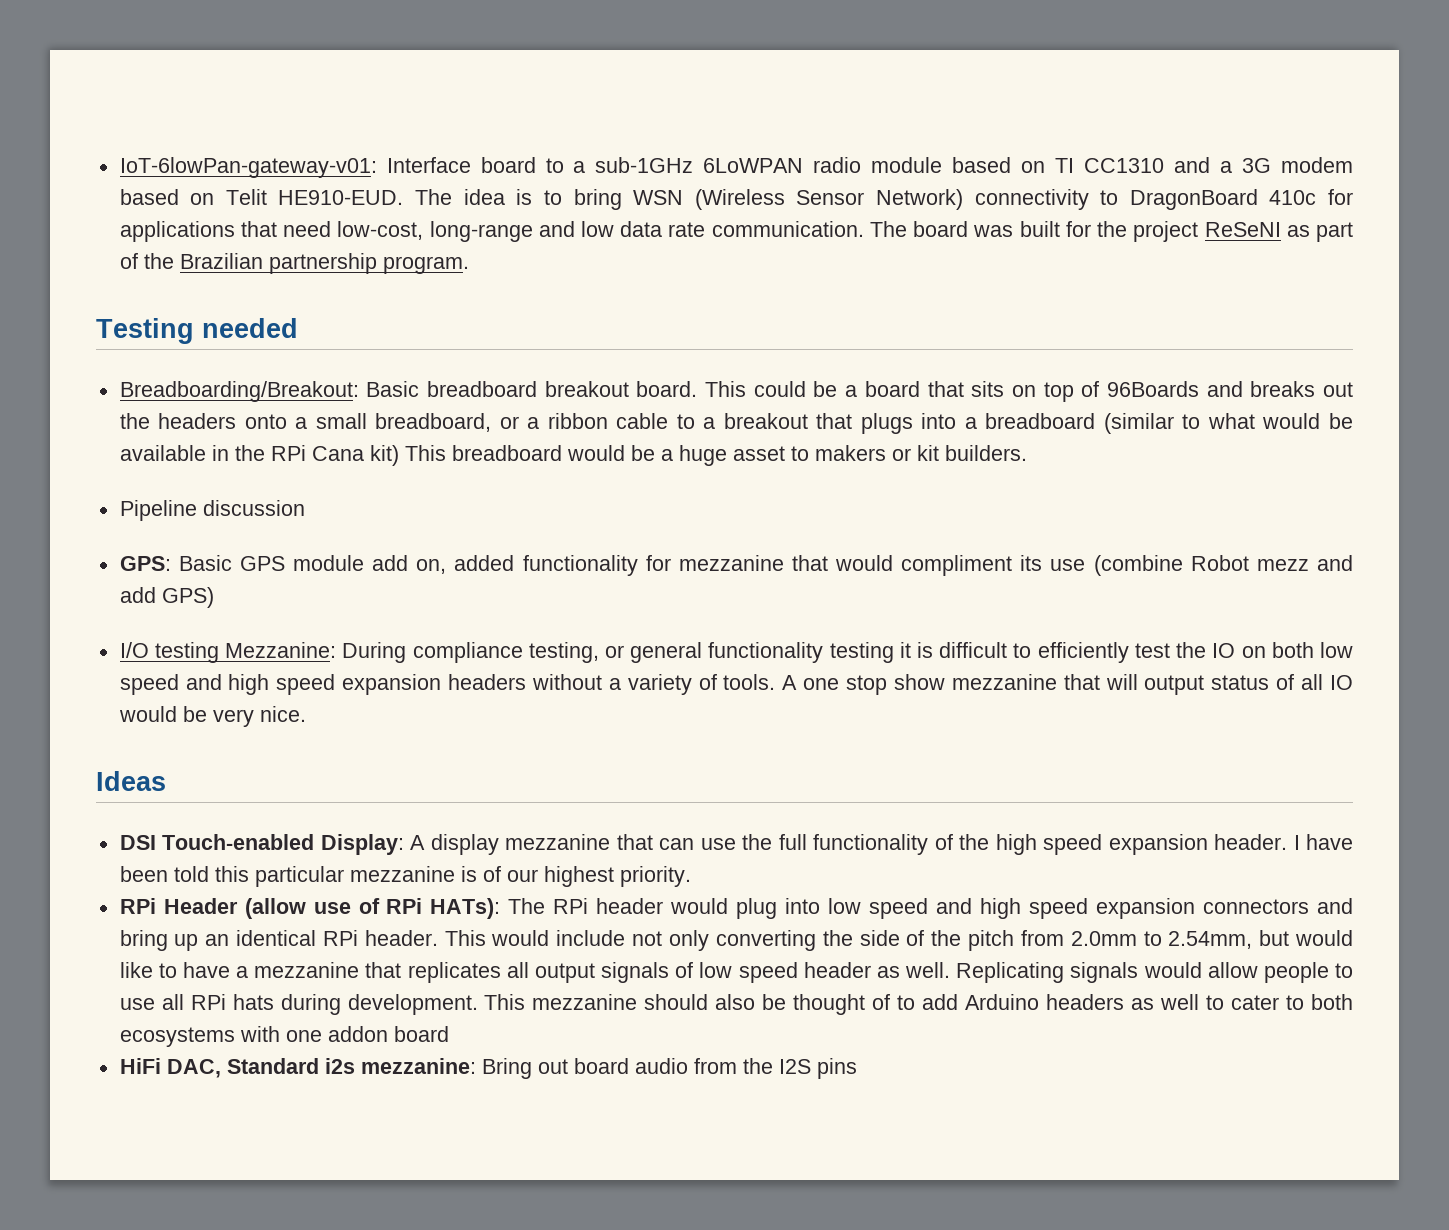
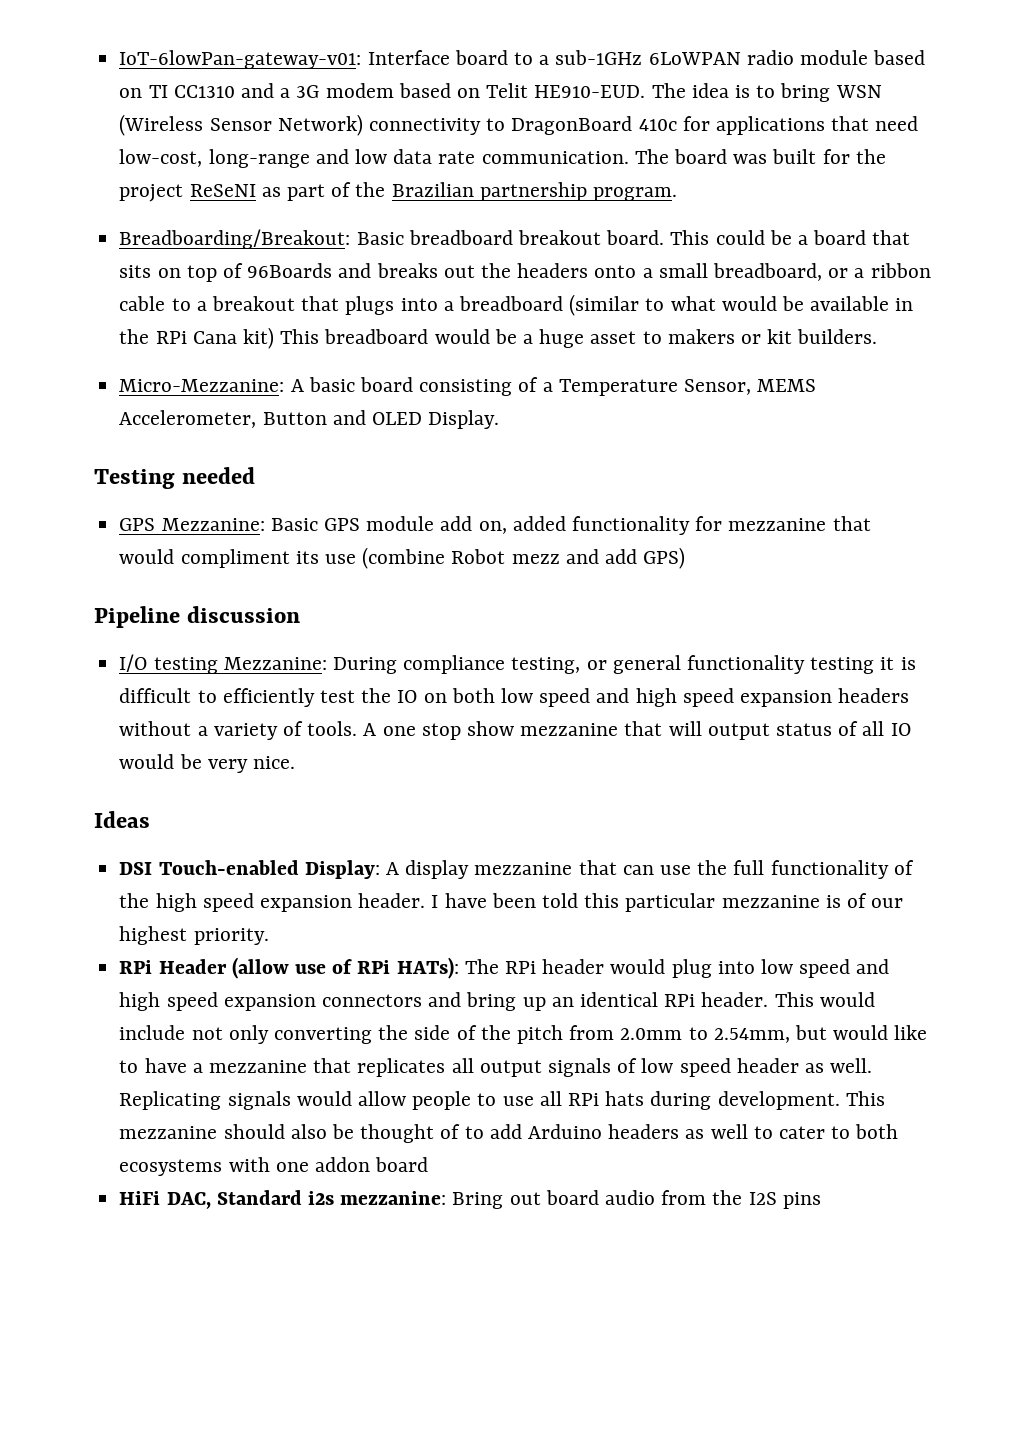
[96,318,298,344] // Testing needed -> (677, 194) none
[119,500,305,521] [119,556,171,571] Pipeline discussion // GPS: -> [119,377,817,396] [119,410,500,429] [94,467,255,489] [119,518,265,531] Micro-Mezzanine: A basic board consisting of a Temperature Sensor, MEMS Accelerometer, Button and OLED Display. // Testing needed // GPS Mezzanine:
(214, 597) none -> [94,606,300,628] // Pipeline discussion

